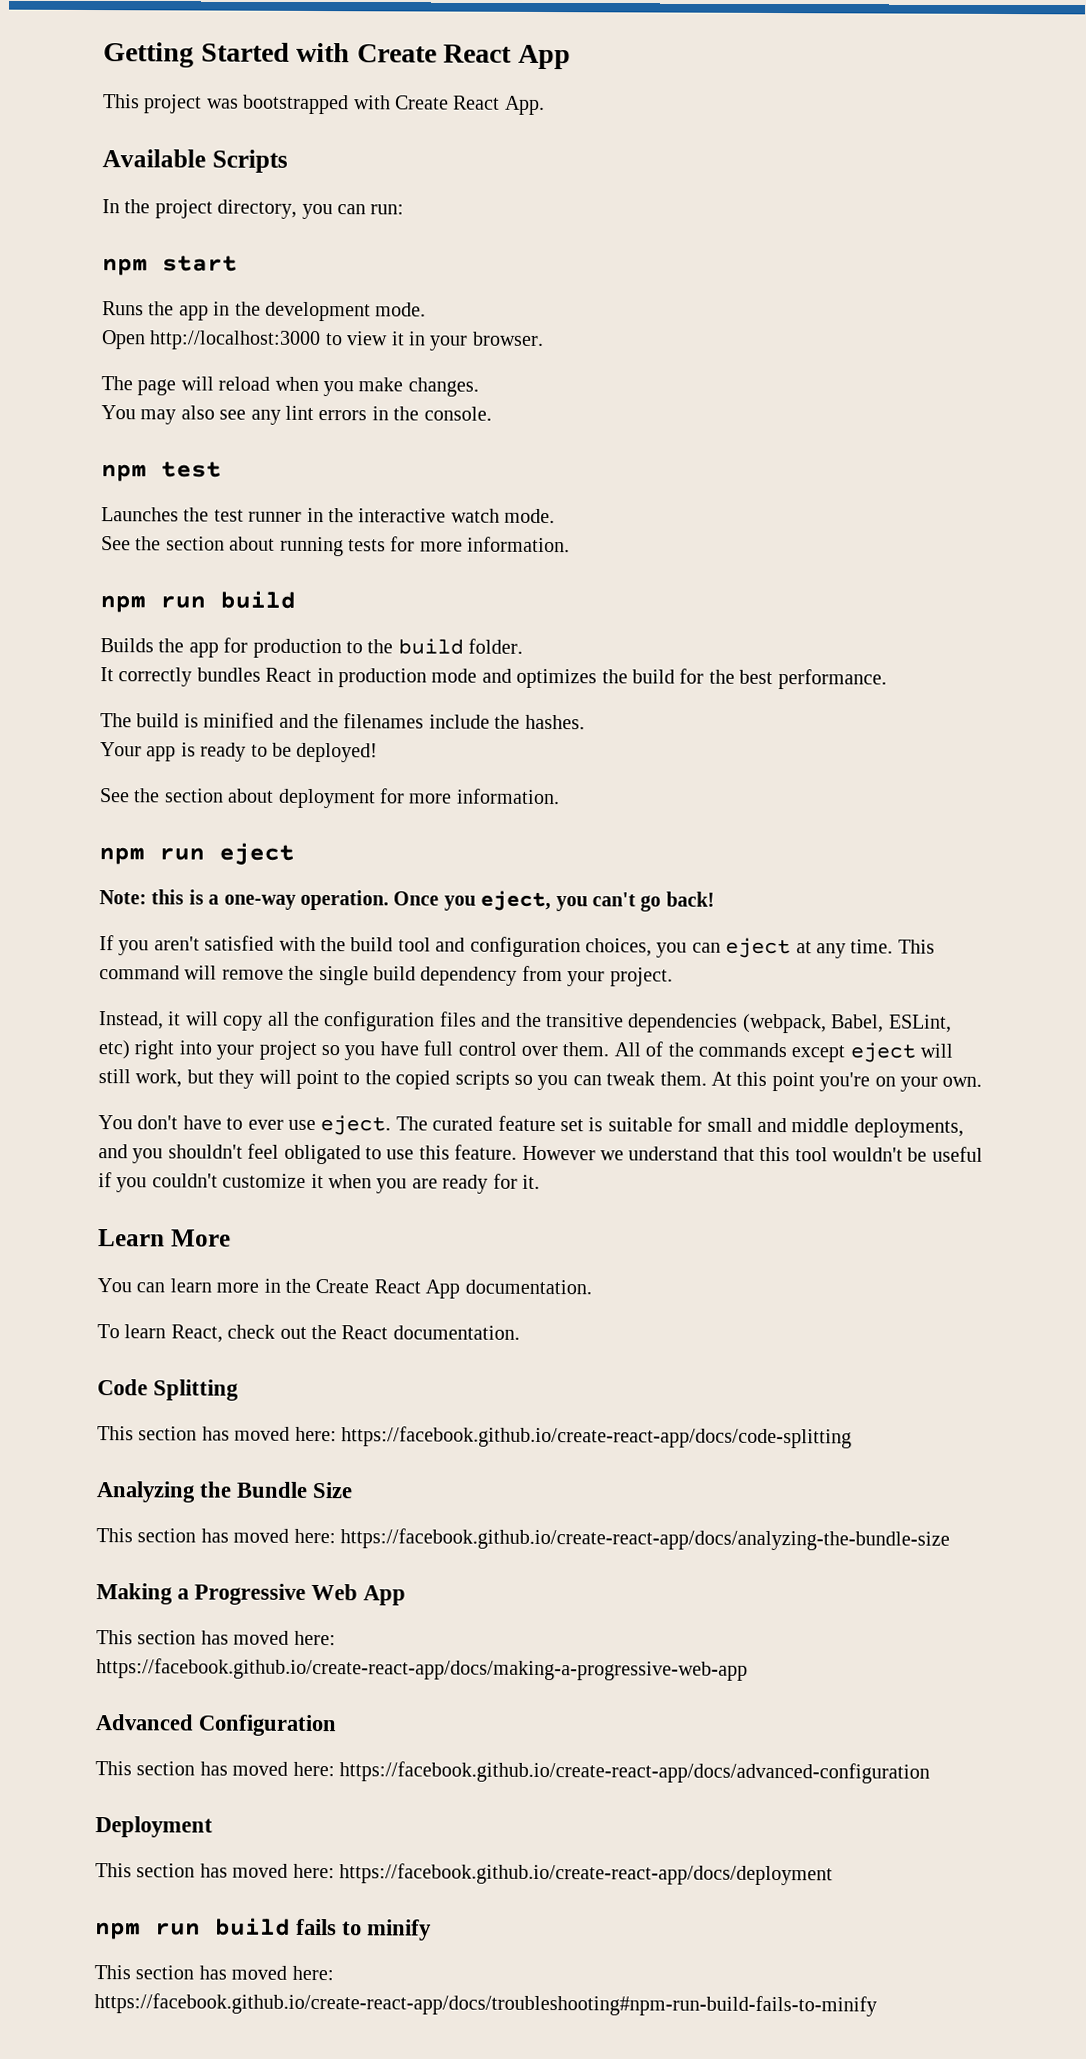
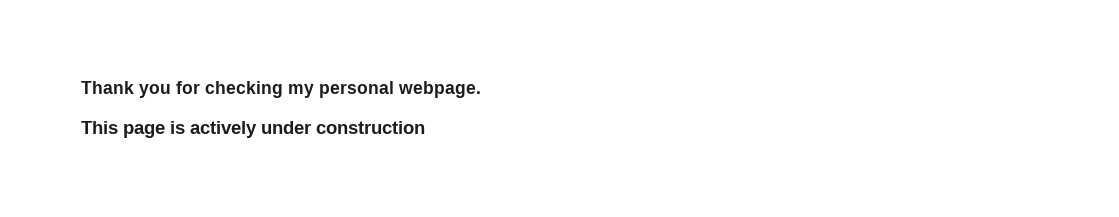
[103,42,571,70] [103,94,545,115] [102,149,288,173] [102,199,405,220] [102,255,238,276] [102,301,427,322] [101,330,544,351] [101,376,479,397] [101,405,492,425] [101,461,222,482] [101,507,556,524] [101,536,571,557] [100,590,296,613] [100,637,524,659] [100,667,887,690] [100,712,585,730] [100,742,379,763] [99,788,560,809] [99,842,295,865] [99,889,715,912] [99,935,935,959] [99,965,673,987] [98,1011,952,1034] [98,1040,954,1063] [98,1069,983,1092] [98,1115,964,1138] [98,1143,983,1165] [98,1172,540,1194] [98,1229,231,1247] [97,1278,592,1299] [97,1324,520,1343] [97,1379,240,1401] [97,1426,852,1449] [96,1481,354,1503] [96,1528,950,1551] [96,1583,407,1606] [96,1630,336,1646] [96,1658,748,1681] [95,1714,338,1737] [95,1761,930,1784] [95,1816,213,1838] [95,1863,833,1886] [95,1917,433,1941] [94,1965,334,1981] [94,1993,877,2017] Getting Started with Create React App // This project was bootstrapped with Create React App. // Available Scripts // In the project directory, you can run: // npm start // Runs the app in the development mode. // Open http://localhost:3000 to view it in your browser. // The page will reload when you make changes. // You may also see any lint errors in the console. // npm test // Launches the test runner in the interactive watch mode. // See the section about running tests for more information. // npm run build // Builds the app for production to the build folder. // It correctly bundles React in production mode and optimizes the build for the best performance. // The build is minified and the filenames include the hashes. // Your app is ready to be deployed! // See the section about deployment for more information. // npm run eject // Note: this is a one-way operation. Once you eject, you can't go back! // If you aren't satisfied with the build tool and configuration choices, you can eject at any time. This command will remove the single build dependency from your project. // Instead, it will copy all the configuration files and the transitive dependencies (webpack, Babel, ESLint, etc) right into your project so you have full control over them. All of the commands except eject will still work, but they will point to the copied scripts so you can tweak them. At this point you're on your own. // You don't have to ever use eject. The curated feature set is suitable for small and middle deployments, and you shouldn't feel obligated to use this feature. However we understand that this tool wouldn't be useful if you couldn't customize it when you are ready for it. // Learn More // You can learn more in the Create React App documentation. // To learn React, check out the React documentation. // Code Splitting // This section has moved here: https://facebook.github.io/create-react-app/docs/code-splitting // Analyzing the Bundle Size // This section has moved here: https://facebook.github.io/create-react-app/docs/analyzing-the-bundle-size // Making a Progressive Web App // This section has moved here: https://facebook.github.io/create-react-app/docs/making-a-progressive-web-app // Advanced Configuration // This section has moved here: https://facebook.github.io/create-react-app/docs/advanced-configuration // Deployment // This section has moved here: https://facebook.github.io/create-react-app/docs/deployment // npm run build fails to minify // This section has moved here: https://facebook.github.io/create-react-app/docs/troubleshooting#npm-run-build-fails-to-minify -> [81,81,481,98] [81,121,425,138] Thank you for checking my personal webpage. // This page is actively under construction

